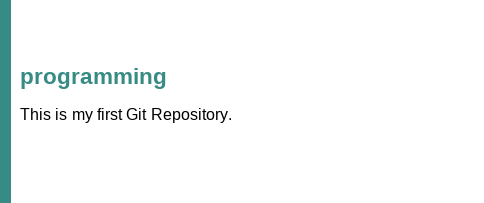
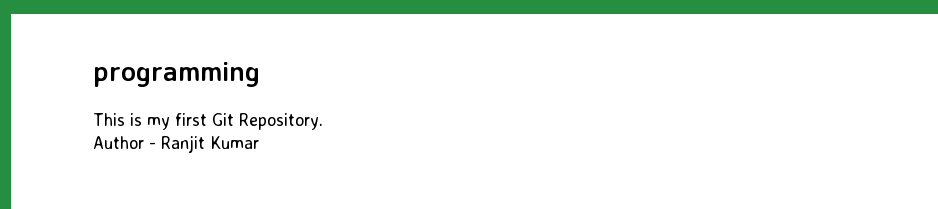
(232, 115) none -> [93,135,259,153] // Author - Ranjit Kumar

